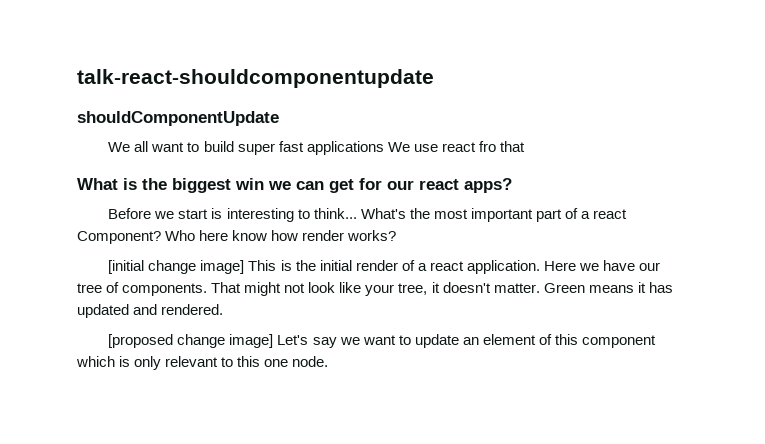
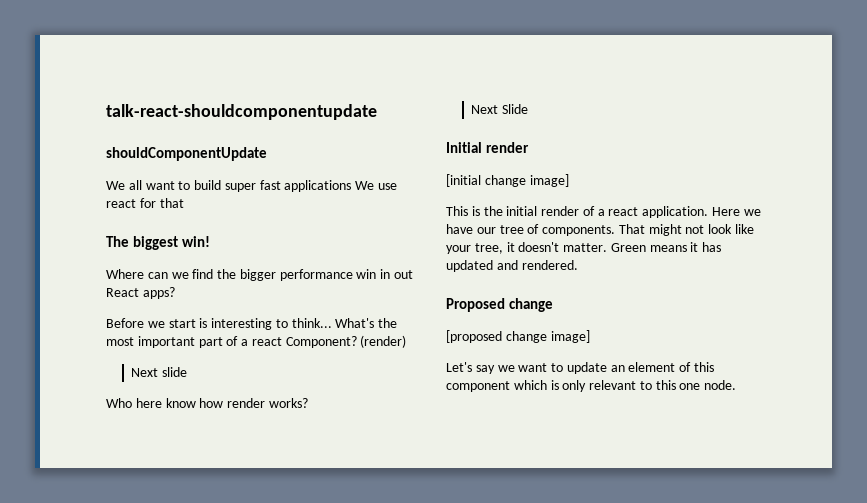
[478,141,496,152] fro -> [139,198,156,208] for
[77,178,459,193] What is the biggest win we can get for our react -> [106,236,211,250] [106,269,414,281] [106,288,139,297] The biggest win! // Where can we find the bigger performance win in out React
(161, 237) none -> [360,335,407,348] [131,367,188,377] (render) // Next slide //
(397, 235) none -> [471,104,529,114] [446,142,530,153] // Next Slide // Initial render
(245, 267) none -> (569, 180) //
(224, 309) none -> [446,298,554,312] // Proposed change
(274, 341) none -> (590, 336) //

